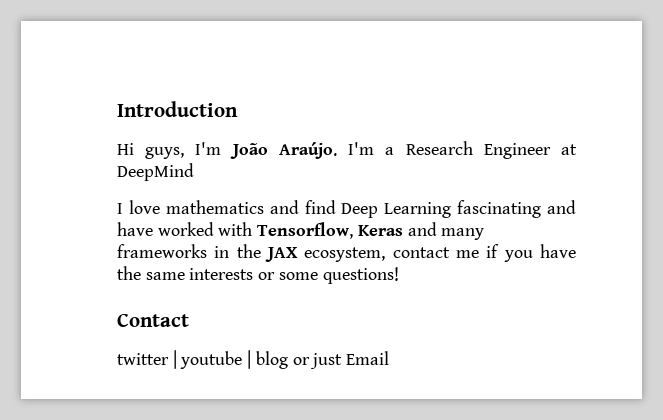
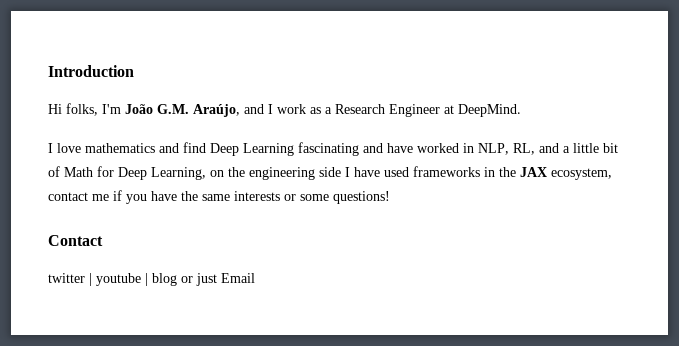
[145,147,185,159] guys, -> [66,103,98,116] folks,
[278,142,375,159] Araújo. I'm -> [157,104,321,117] G.M. Araújo, and I work as
[117,163,194,181] DeepMind -> [458,104,521,117] DeepMind.
[218,222,485,240] with Tensorflow, Keras and many -> [463,143,618,155] [48,166,409,180] in NLP, RL, and a little bit of Math for Deep Learning, on the engineering side I have used

